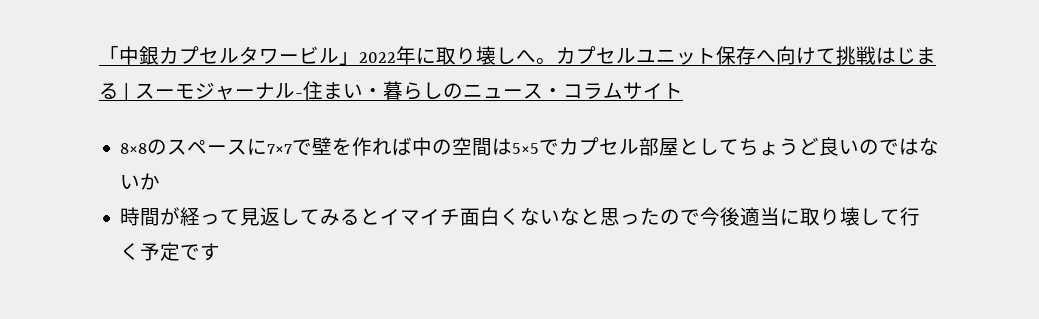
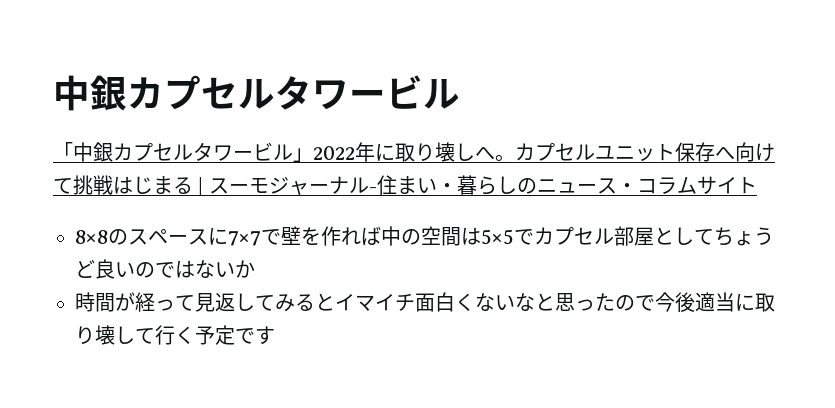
(99, 54) none -> [53,75,460,111] 中銀カプセルタワービル //

